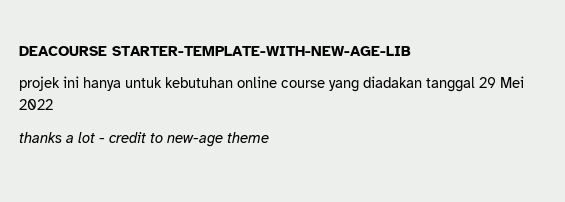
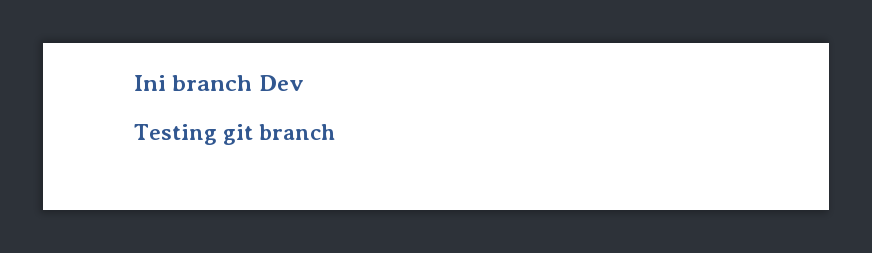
[19,46,411,56] [19,76,524,92] [19,99,53,110] [19,132,269,147] DEACOURSE STARTER-TEMPLATE-WITH-NEW-AGE-LIB // projek ini hanya untuk kebutuhan online course yang diadakan tanggal 29 Mei 2022 // thanks a lot - credit to new-age theme -> [134,75,304,91] [134,124,336,145] Ini branch Dev // Testing git branch

